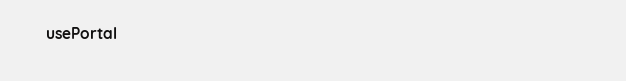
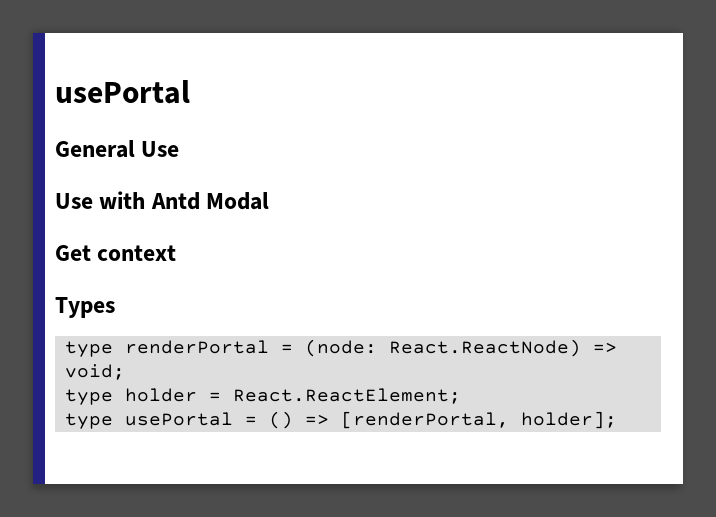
[46,27,117,39] usePortal -> [55,80,190,104] [55,140,180,158] [55,191,270,210] [55,245,177,261] [55,297,115,318] [64,339,617,357] [64,364,125,380] [64,388,461,405] [64,411,617,429] usePortal // General Use // Use with Antd Modal // Get context // Types // type renderPortal = (node: React.ReactNode) => void; // type holder = React.ReactElement; // type usePortal = () => [renderPortal, holder];

